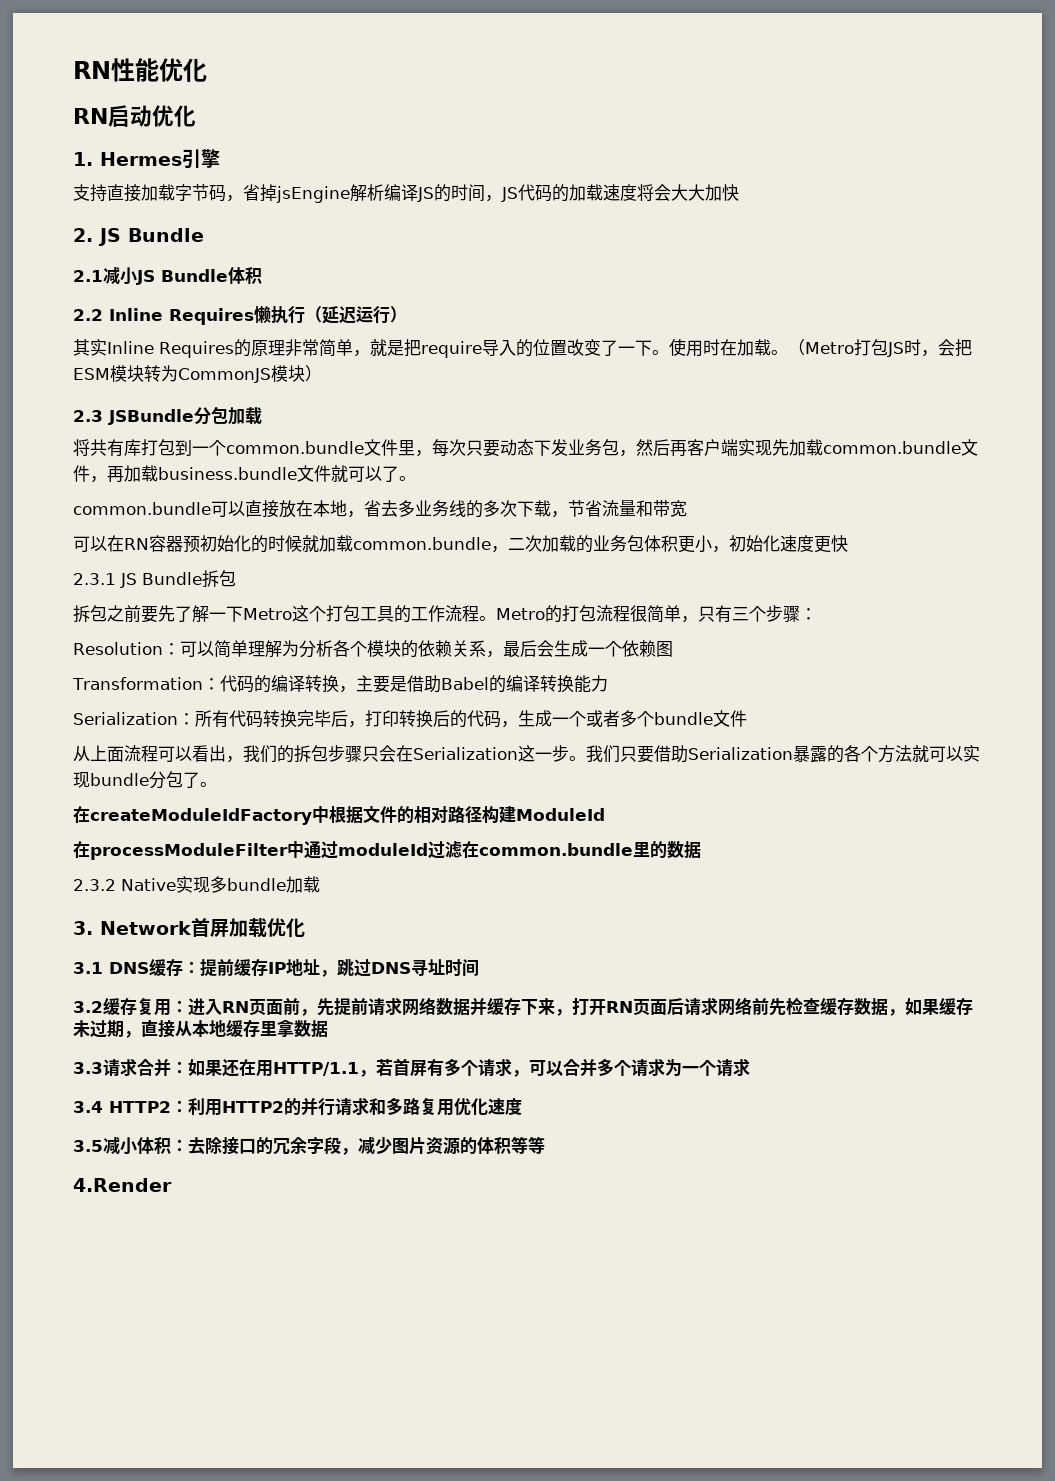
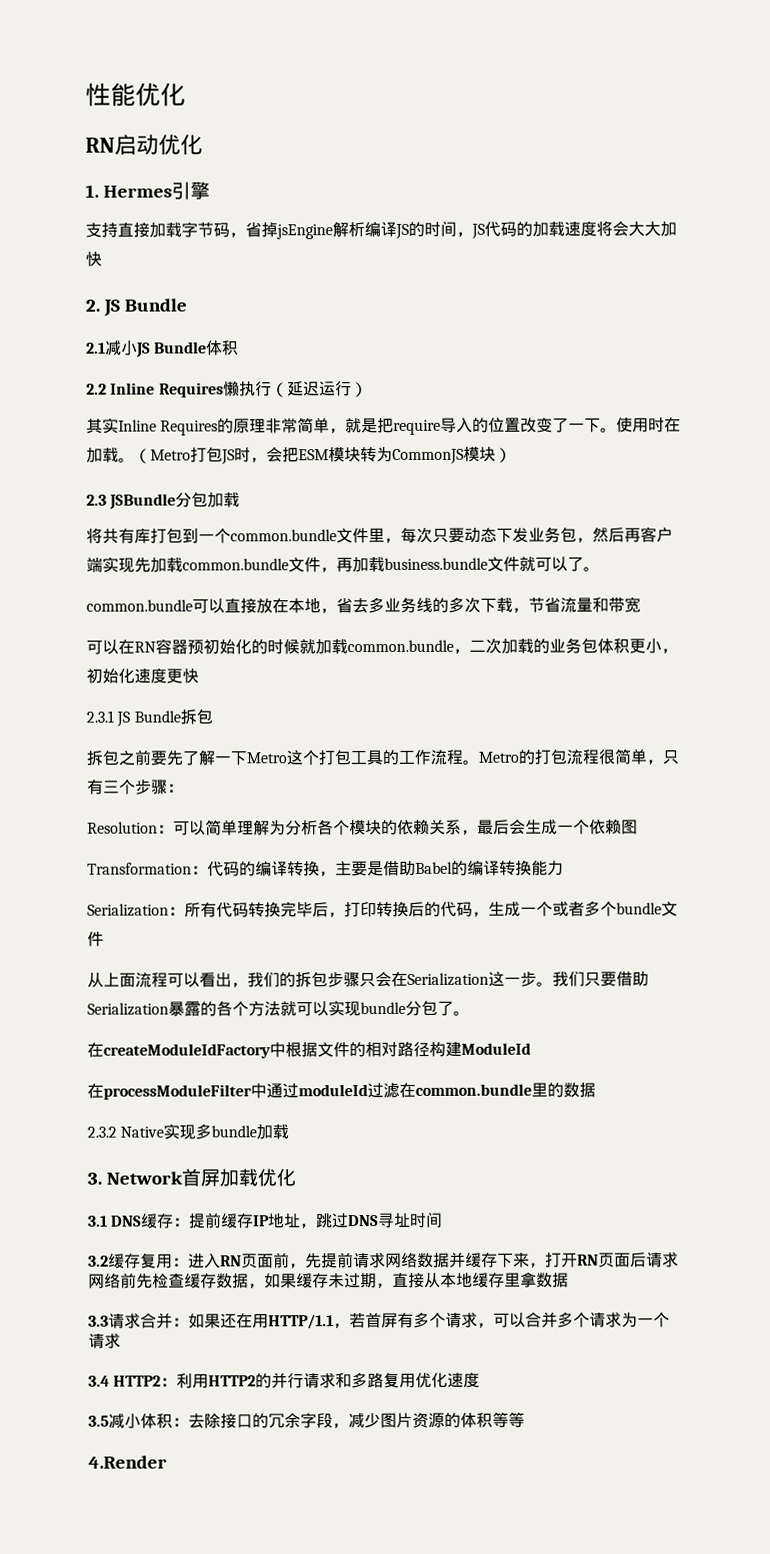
[73,61,111,79] RN -> (85, 94) none

